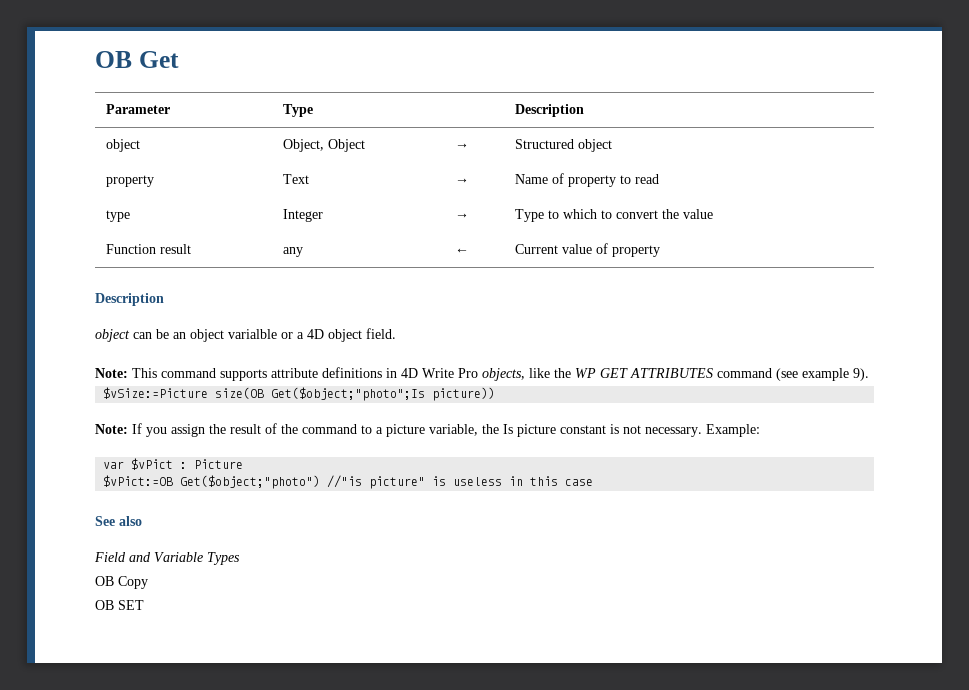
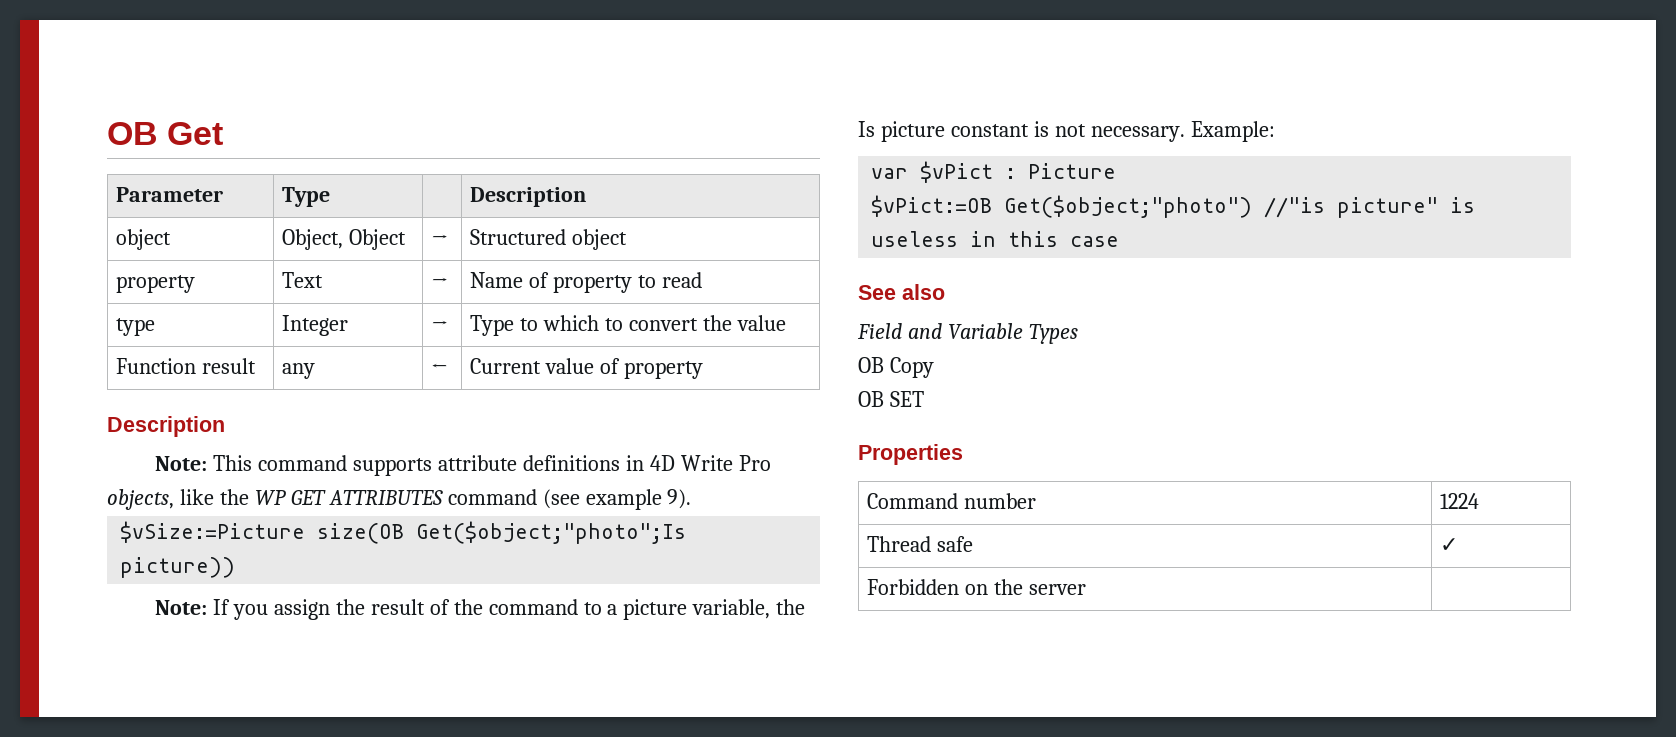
[95,328,396,342] // object can be an object varialble or a 4D object field. -> (225, 426) none
(144, 605) none -> [858,444,963,465] [867,493,1037,509] [1440,493,1480,509] [867,536,974,552] [1440,538,1459,552] [867,579,1087,595] // Properties // Command number | 1224 // Thread safe | ✓ // Forbidden on the server |

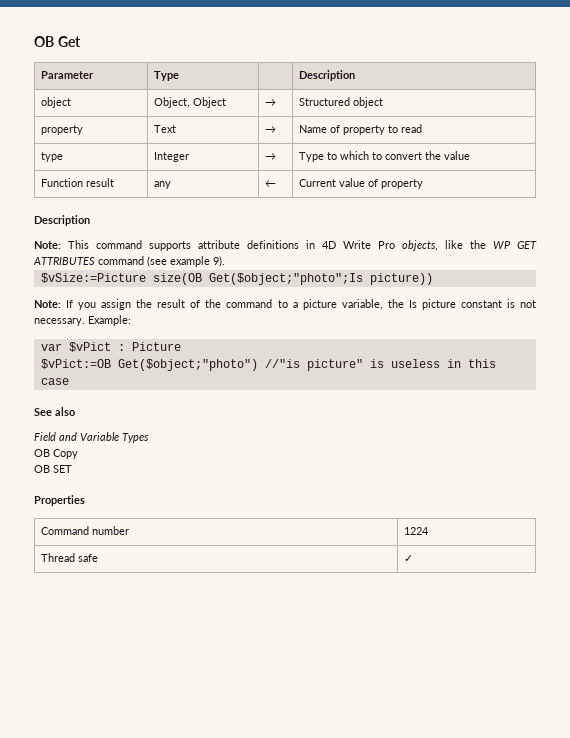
[867,579,1087,595] // Forbidden on the server | -> (414, 558) none

